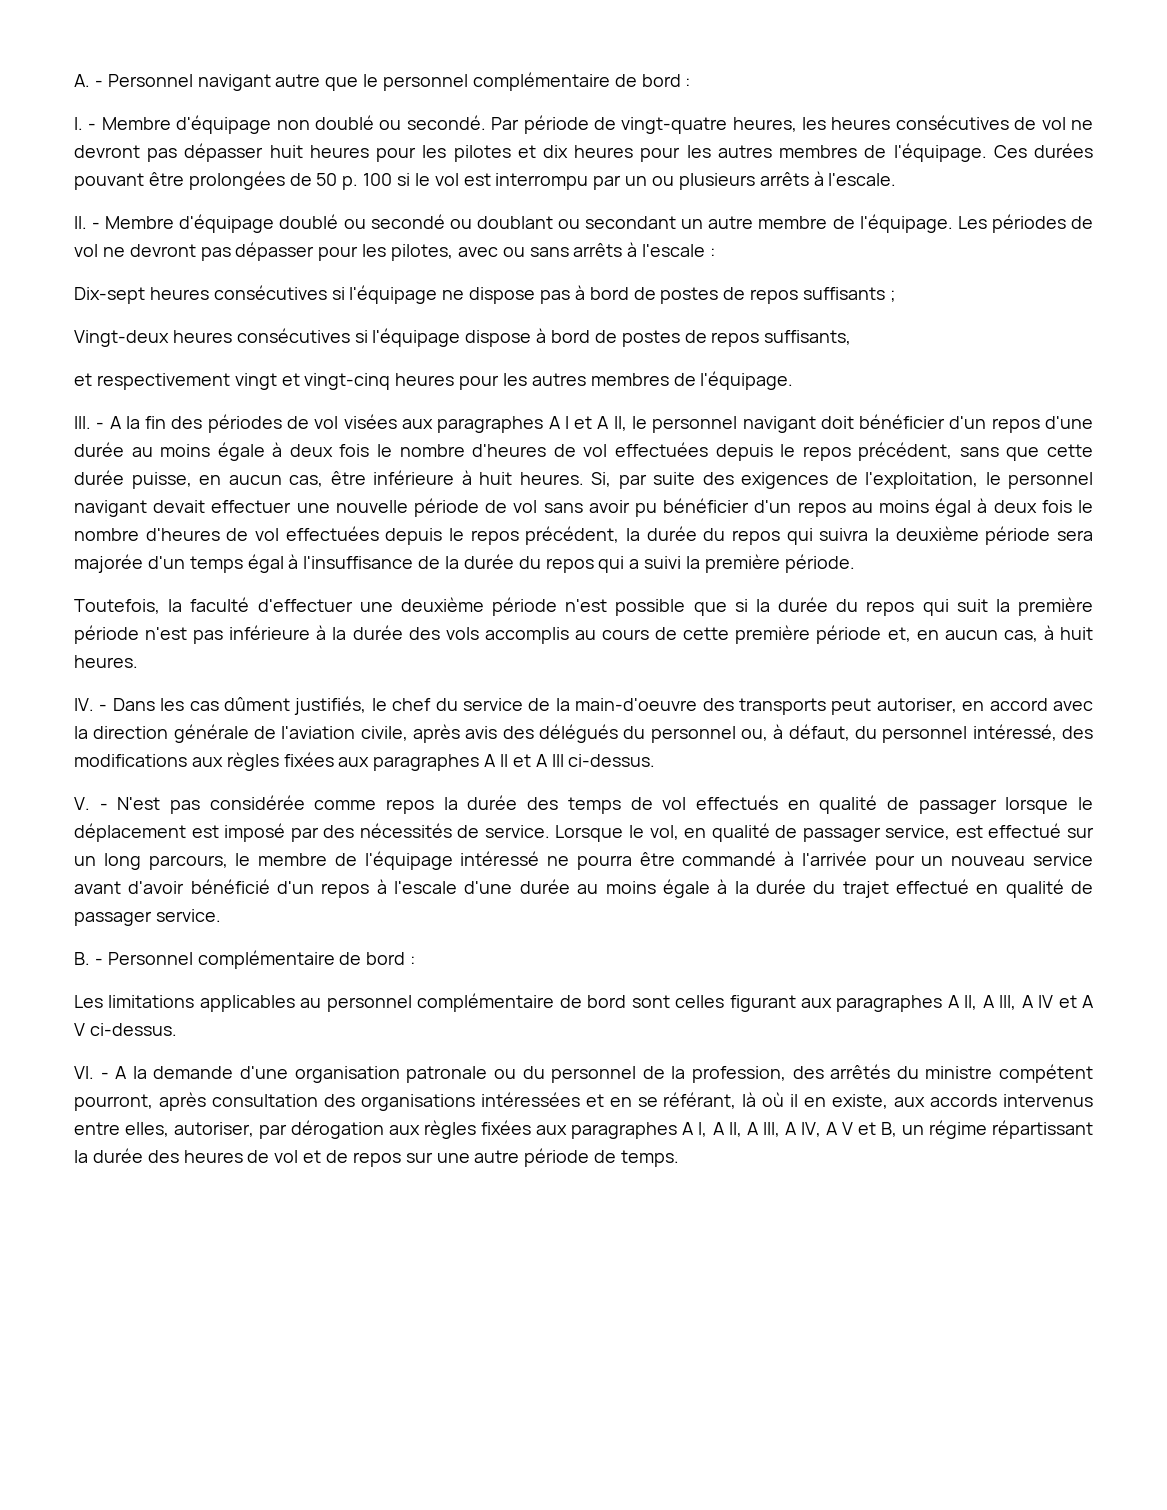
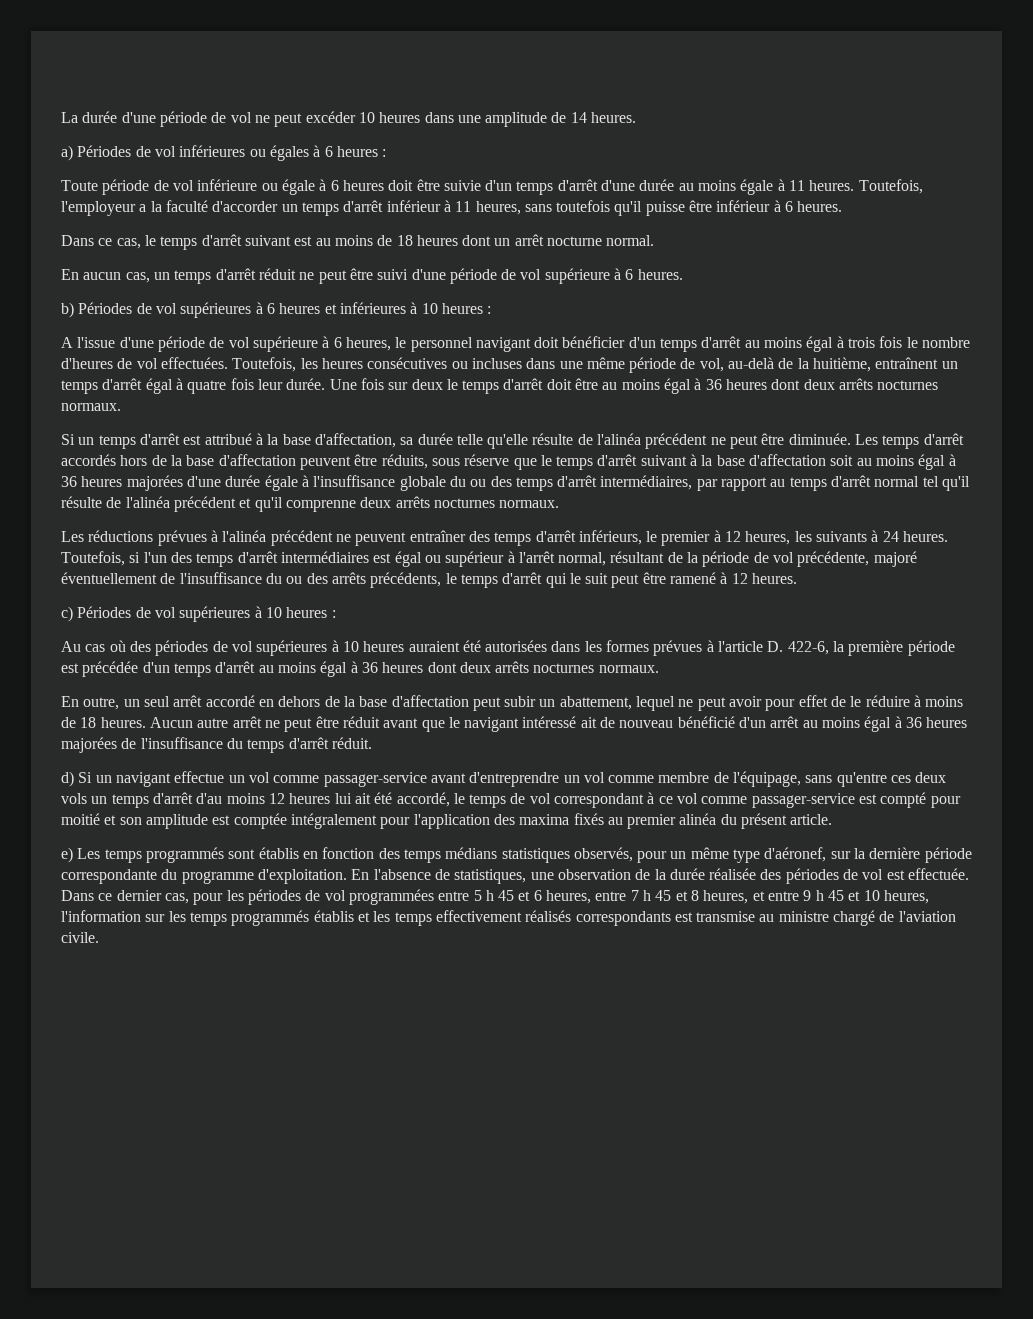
[74,72,691,91] [74,115,1094,134] [74,143,1093,162] [74,171,897,190] [74,214,1093,233] [74,242,716,261] [74,285,896,304] [74,328,852,347] [74,371,794,390] [74,414,627,433] A. - Personnel navigant autre que le personnel complémentaire de bord : // I. - Membre d'équipage non doublé ou secondé. Par période de vingt-quatre heures, les heures consécutives de vol ne devront pas dépasser huit heures pour les pilotes et dix heures pour les autres membres de l'équipage. Ces durées pouvant être prolongées de 50 p. 100 si le vol est interrompu par un ou plusieurs arrêts à l'escale. // II. - Membre d'équipage doublé ou secondé ou doublant ou secondant un autre membre de l'équipage. Les périodes de vol ne devront pas dépasser pour les pilotes, avec ou sans arrêts à l'escale : // Dix-sept heures consécutives si l'équipage ne dispose pas à bord de postes de repos suffisants ; // Vingt-deux heures consécutives si l'équipage dispose à bord de postes de repos suffisants, // et respectivement vingt et vingt-cinq heures pour les autres membres de l'équipage. // III. - A la fin des périodes de vol visées aux paragraphes A I et A II, -> [61,111,637,127] [61,145,387,161] [61,179,923,195] [61,200,843,216] [61,234,655,250] [61,268,683,284] [61,302,492,318] [61,336,391,352] La durée d'une période de vol ne peut excéder 10 heures dans une amplitude de 14 heures. // a) Périodes de vol inférieures ou égales à 6 heures : // Toute période de vol inférieure ou égale à 6 heures doit être suivie d'un temps d'arrêt d'une durée au moins égale à 11 heures. Toutefois, l'employeur a la faculté d'accorder un temps d'arrêt inférieur à 11 heures, sans toutefois qu'il puisse être inférieur à 6 heures. // Dans ce cas, le temps d'arrêt suivant est au moins de 18 heures dont un arrêt nocturne normal. // En aucun cas, un temps d'arrêt réduit ne peut être suivi d'une période de vol supérieure à 6 heures. // b) Périodes de vol supérieures à 6 heures et inférieures à 10 heures : // A l'issue d'une période de vol supérieure à 6 heures,
[991,416,1093,433] [74,442,1093,461] [74,470,1093,489] [74,498,1094,517] [74,526,1093,545] [74,554,855,573] [74,597,1093,616] [74,625,1093,644] [74,655,138,668] [74,696,1093,715] [74,724,1094,743] [74,752,656,771] [74,795,1094,814] [74,823,1094,842] [74,851,1093,870] [74,879,1094,898] [74,909,221,926] [74,950,416,969] [74,993,1095,1012] [74,1023,177,1036] [74,1064,1093,1083] [74,1092,1094,1111] [74,1120,1093,1139] [74,1148,680,1167] repos d'une durée au moins égale à deux fois le nombre d'heures de vol effectuées depuis le repos précédent, sans que cette durée puisse, en aucun cas, être inférieure à huit heures. Si, par suite des exigences de l'exploitation, le personnel navigant devait effectuer une nouvelle période de vol sans avoir pu bénéficier d'un repos au moins égal à deux fois le nombre d'heures de vol effectuées depuis le repos précédent, la durée du repos qui suivra la deuxième période sera majorée d'un temps égal à l'insuffisance de la durée du repos qui a suivi la première période. // Toutefois, la faculté d'effectuer une deuxième période n'est possible que si la durée du repos qui suit la première période n'est pas inférieure à la durée des vols accomplis au cours de cette première période et, en aucun cas, à huit heures. // IV. - Dans les cas dûment justifiés, le chef du service de la main-d'oeuvre des transports peut autoriser, en accord avec la direction générale de l'aviation civile, après avis des délégués du personnel ou, à défaut, du personnel intéressé, des modifications aux règles fixées aux paragraphes A II et A III ci-dessus. // V. - N'est pas considérée comme repos la durée des temps de vol effectués en qualité de passager lorsque le déplacement est imposé par des nécessités de service. Lorsque le vol, en qualité de passager service, est effectué sur un long parcours, le membre de l'équipage intéressé ne pourra être commandé à l'arrivée pour un nouveau service avant d'avoir bénéficié d'un repos à l'escale d'une durée au moins égale à la durée du trajet effectué en qualité de passager service. // B. - Personnel complémentaire de bord : // Les limitations applicables au personnel complémentaire de bord sont celles figurant aux paragraphes A II, A III, A IV et A V ci-dessus. // VI. - A la demande d'une organisation patronale ou du personnel de la profession, des arrêtés du ministre compétent pourront, après consultation des organisations intéressées et en se référant, là où il en existe, aux accords intervenus entre elles, autoriser, par dérogation aux règles fixées aux paragraphes A I, A II, A III, A IV, A V et B, un régime répartissant la durée des heures de vol et de repos sur une autre période de temps. -> [660,336,971,352] [61,357,958,373] [61,378,939,394] [61,403,121,411] [61,433,964,449] [61,454,956,470] [61,475,971,491] [61,496,560,512] [61,530,949,546] [61,551,917,567] [61,572,798,588] [61,606,336,622] [61,640,955,656] [61,661,659,677] [61,695,964,711] [61,716,968,732] [61,737,372,753] [61,771,947,787] [61,792,961,808] [61,813,833,829] [61,847,972,863] [61,868,970,884] [61,889,929,905] [61,910,956,926] [61,932,99,943] temps d'arrêt au moins égal à trois fois le nombre d'heures de vol effectuées. Toutefois, les heures consécutives ou incluses dans une même période de vol, au-delà de la huitième, entraînent un temps d'arrêt égal à quatre fois leur durée. Une fois sur deux le temps d'arrêt doit être au moins égal à 36 heures dont deux arrêts nocturnes normaux. // Si un temps d'arrêt est attribué à la base d'affectation, sa durée telle qu'elle résulte de l'alinéa précédent ne peut être diminuée. Les temps d'arrêt accordés hors de la base d'affectation peuvent être réduits, sous réserve que le temps d'arrêt suivant à la base d'affectation soit au moins égal à 36 heures majorées d'une durée égale à l'insuffisance globale du ou des temps d'arrêt intermédiaires, par rapport au temps d'arrêt normal tel qu'il résulte de l'alinéa précédent et qu'il comprenne deux arrêts nocturnes normaux. // Les réductions prévues à l'alinéa précédent ne peuvent entraîner des temps d'arrêt inférieurs, le premier à 12 heures, les suivants à 24 heures. Toutefois, si l'un des temps d'arrêt intermédiaires est égal ou supérieur à l'arrêt normal, résultant de la période de vol précédente, majoré éventuellement de l'insuffisance du ou des arrêts précédents, le temps d'arrêt qui le suit peut être ramené à 12 heures. // c) Périodes de vol supérieures à 10 heures : // Au cas où des périodes de vol supérieures à 10 heures auraient été autorisées dans les formes prévues à l'article D. 422-6, la première période est précédée d'un temps d'arrêt au moins égal à 36 heures dont deux arrêts nocturnes normaux. // En outre, un seul arrêt accordé en dehors de la base d'affectation peut subir un abattement, lequel ne peut avoir pour effet de le réduire à moins de 18 heures. Aucun autre arrêt ne peut être réduit avant que le navigant intéressé ait de nouveau bénéficié d'un arrêt au moins égal à 36 heures majorées de l'insuffisance du temps d'arrêt réduit. // d) Si un navigant effectue un vol comme passager-service avant d'entreprendre un vol comme membre de l'équipage, sans qu'entre ces deux vols un temps d'arrêt d'au moins 12 heures lui ait été accordé, le temps de vol correspondant à ce vol comme passager-service est compté pour moitié et son amplitude est comptée intégralement pour l'application des maxima fixés au premier alinéa du présent article. // e) Les temps programmés sont établis en fonction des temps médians statistiques observés, pour un même type d'aéronef, sur la dernière période correspondante du programme d'exploitation. En l'absence de statistiques, une observation de la durée réalisée des périodes de vol est effectuée. Dans ce dernier cas, pour les périodes de vol programmées entre 5 h 45 et 6 heures, entre 7 h 45 et 8 heures, et entre 9 h 45 et 10 heures, l'information sur les temps programmés établis et les temps effectivement réalisés correspondants est transmise au ministre chargé de l'aviation civile.

